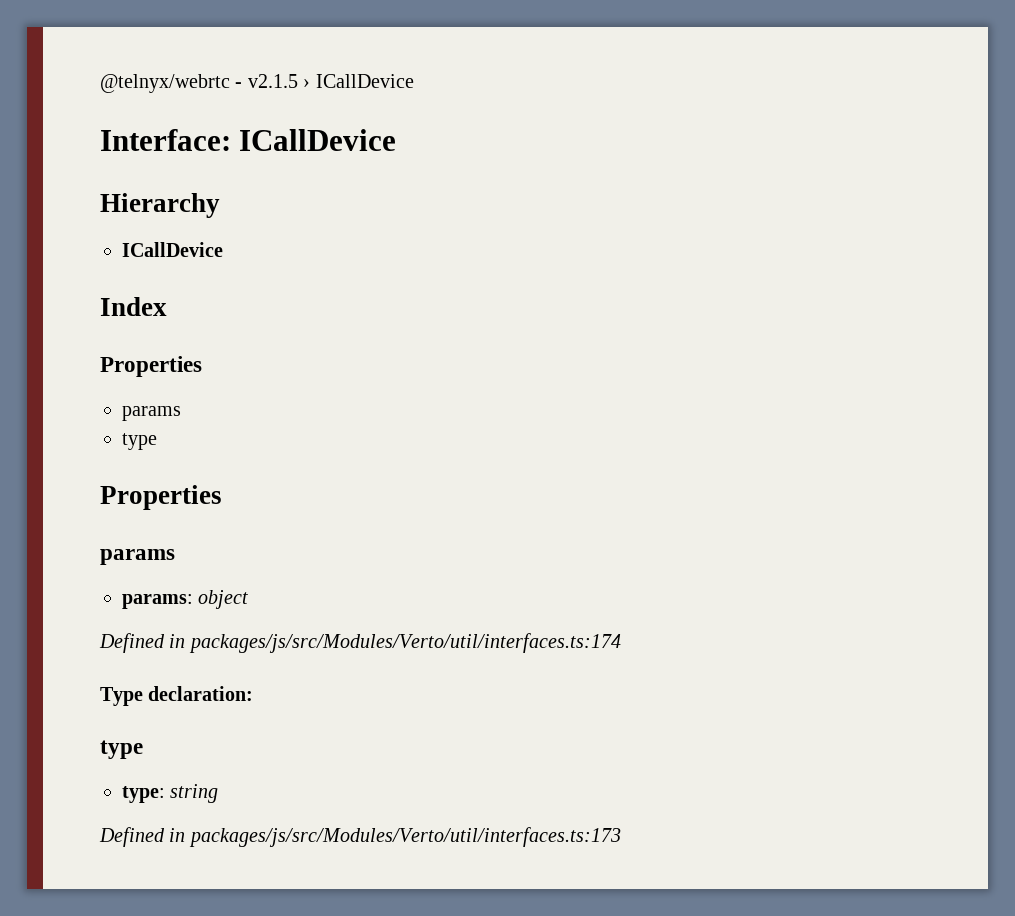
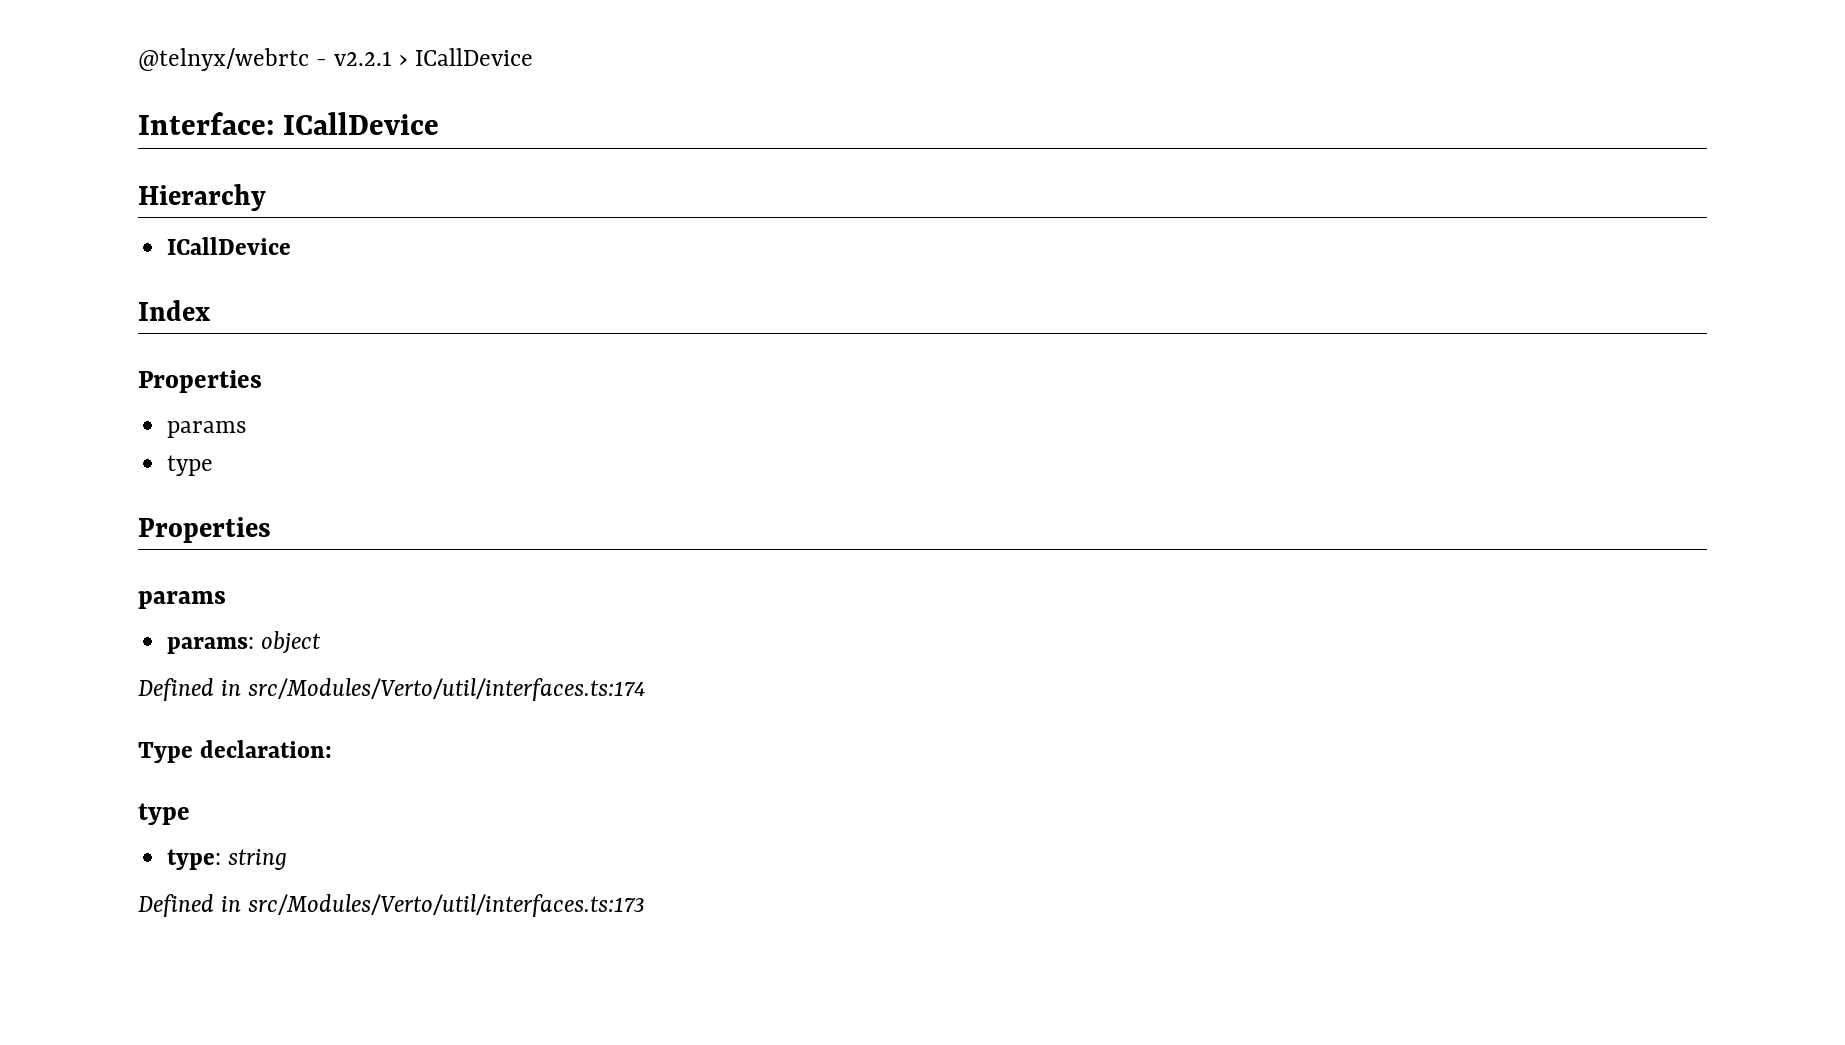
[247,74,298,88] v2.1.5 -> [334,51,393,66] v2.2.1
[188,633,621,653] packages/js/src/Modules/Verto/util/interfaces.ts:174 -> [248,678,646,701] src/Modules/Verto/util/interfaces.ts:174
[188,827,621,847] packages/js/src/Modules/Verto/util/interfaces.ts:173 -> [248,894,646,917] src/Modules/Verto/util/interfaces.ts:173

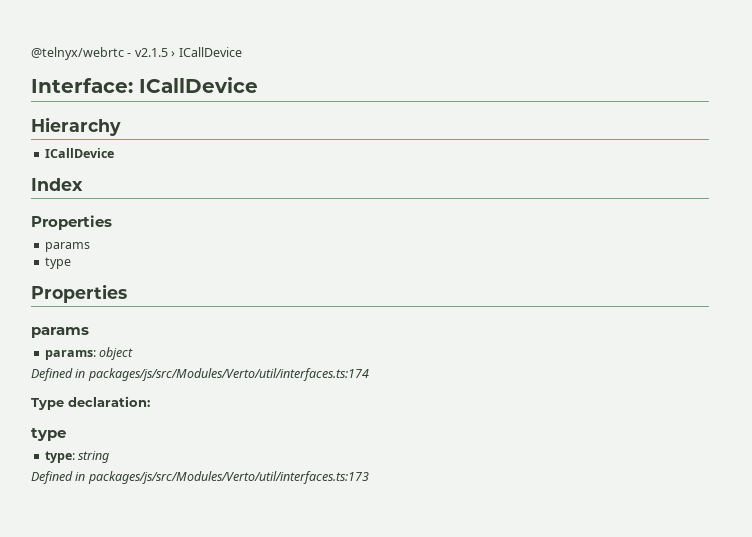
[334,51,393,66] v2.2.1 -> [134,48,168,57] v2.1.5
[248,678,646,701] src/Modules/Verto/util/interfaces.ts:174 -> [87,368,369,381] packages/js/src/Modules/Verto/util/interfaces.ts:174
[248,894,646,917] src/Modules/Verto/util/interfaces.ts:173 -> [87,471,369,484] packages/js/src/Modules/Verto/util/interfaces.ts:173

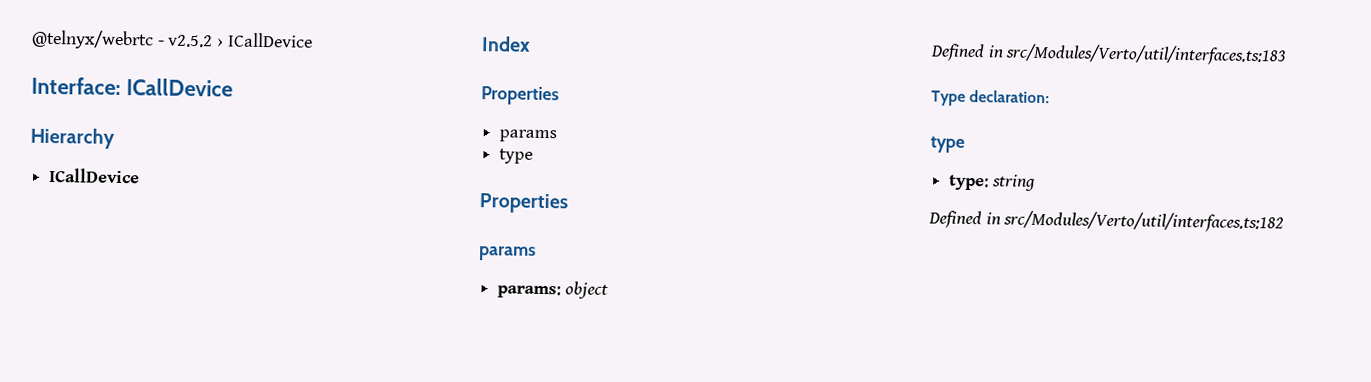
[134,48,168,57] v2.1.5 -> [167,34,214,48] v2.5.2
[87,368,369,381] packages/js/src/Modules/Verto/util/interfaces.ts:174 -> [1005,43,1288,66] src/Modules/Verto/util/interfaces.ts:183
[87,471,369,484] packages/js/src/Modules/Verto/util/interfaces.ts:173 -> [1003,210,1285,233] src/Modules/Verto/util/interfaces.ts:182

